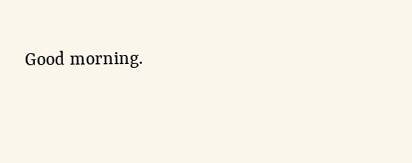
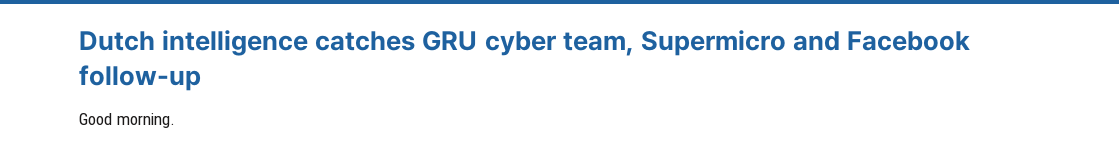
(24, 58) none -> [79,30,971,56] [79,65,201,91] Dutch intelligence catches GRU cyber team, Supermicro and Facebook follow-up //

